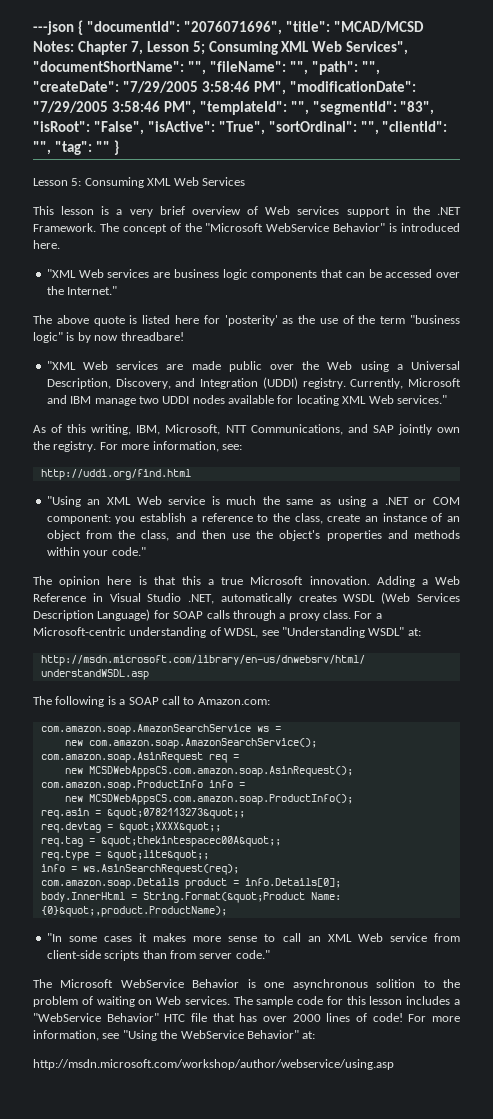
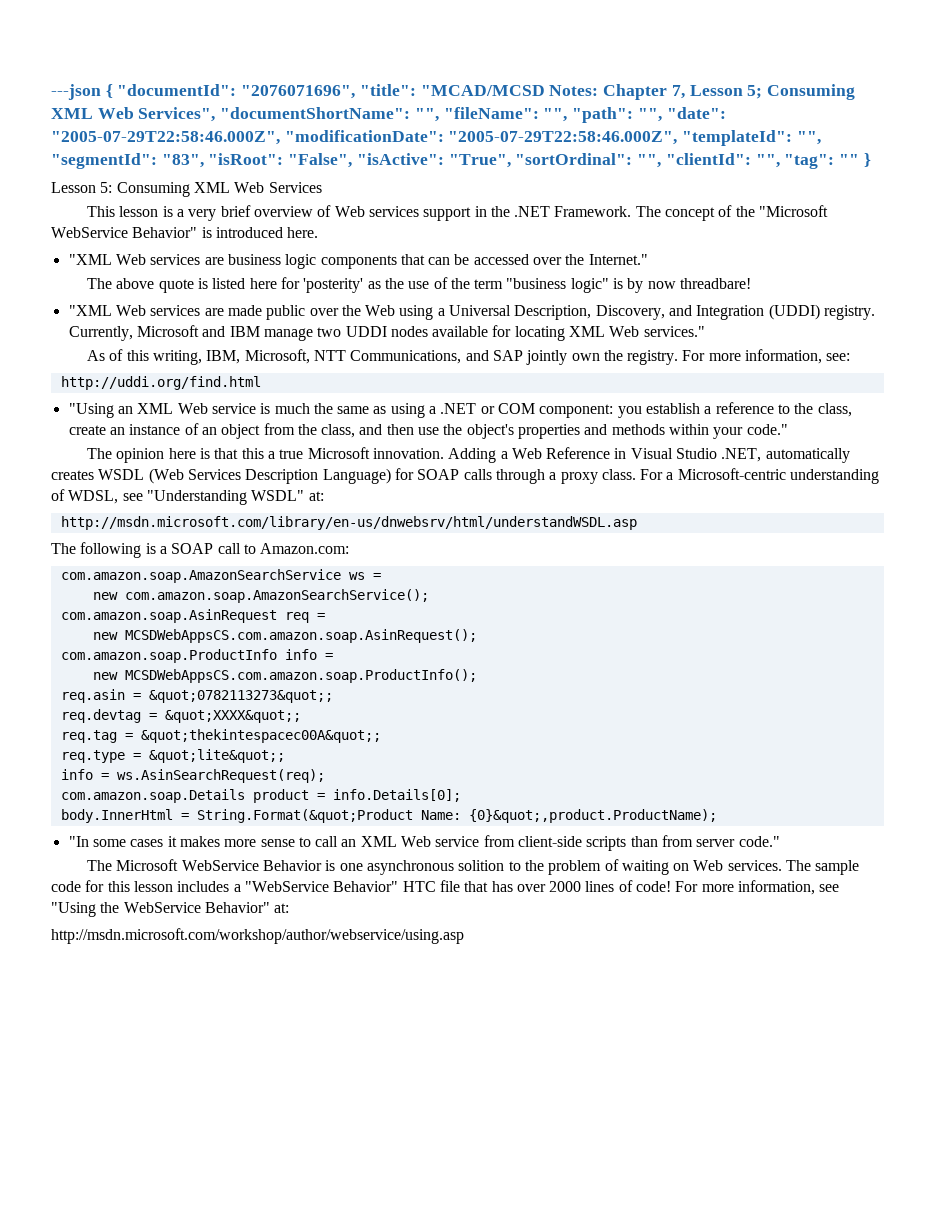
[33,81,416,95] [33,101,196,115] "createDate": "7/29/2005 3:58:46 PM", "modificationDate": "7/29/2005 3:58:46 PM", -> [666,107,726,119] [51,130,678,145] "date": "2005-07-29T22:58:46.000Z", "modificationDate": "2005-07-29T22:58:46.000Z",

